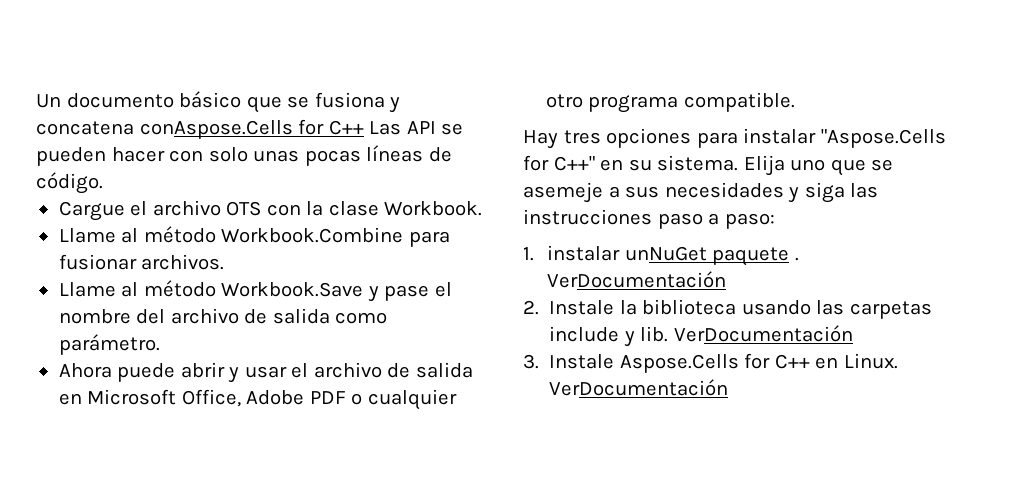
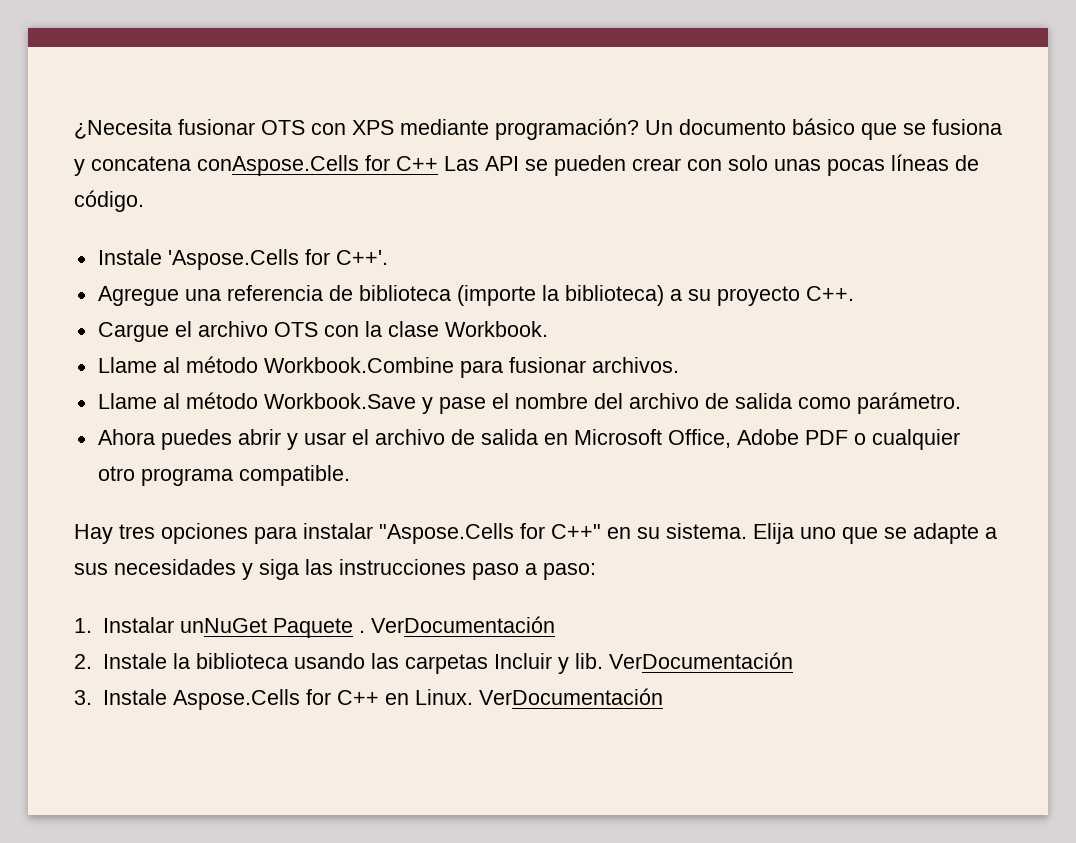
(36, 101) none -> [74,118,639,140] ¿Necesita fusionar OTS con XPS mediante programación?
[111,147,165,162] hacer -> [632,158,681,171] crear
(103, 183) none -> [97,249,388,270] [97,285,854,306] // Instale 'Aspose.Cells for C++'. // Agregue una referencia de biblioteca (importe la biblioteca) a su proyecto C++.
[117,363,176,382] puede -> [160,429,232,450] puedes
[523,182,603,203] asemeje -> [913,523,979,544] adapte
[547,245,790,266] instalar unNuGet paquete -> [102,617,353,638] Instalar unNuGet Paquete
[549,326,620,342] include -> [493,653,552,669] Incluir

